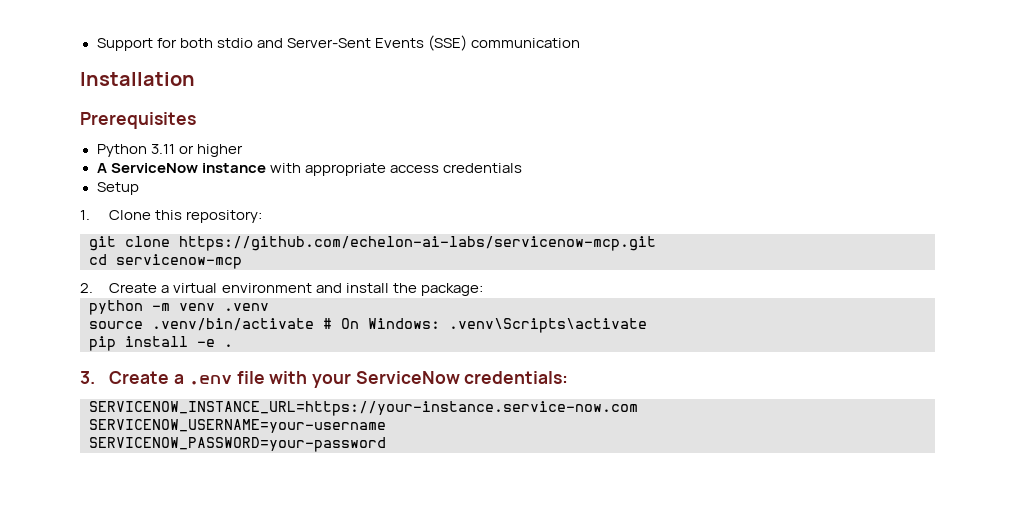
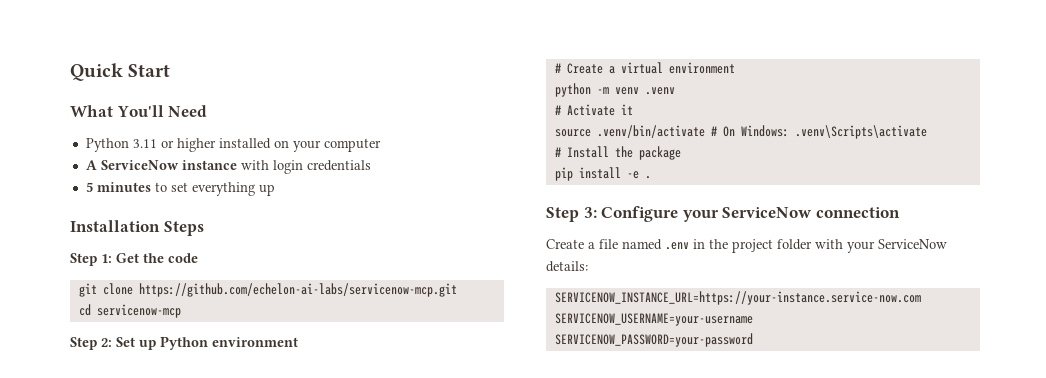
[96,35,580,51] [80,72,195,86] [80,112,196,129] Support for both stdio and Server-Sent Events (SSE) communication // Installation // Prerequisites -> [70,63,171,81] [70,105,208,117] Quick Start // What You'll Need
(243, 150) none -> [218,138,381,152] installed on your computer
[304,163,439,176] appropriate access -> [272,160,303,174] login
[96,182,139,195] [80,210,263,223] Setup // 1. Clone this repository: -> [85,182,275,196] [70,220,204,236] [70,253,198,266] 5 minutes to set everything up // Installation Steps // Step 1: Get the code
[80,283,93,293] 2. -> [70,336,298,350] [554,63,561,73] Step 2: Set up Python environment // #
[315,283,483,296] and install the package: -> (735, 68) none
(269, 307) none -> [554,104,633,116] // # Activate it
(647, 325) none -> [554,146,681,160] // # Install the package
[80,371,265,385] 3. Create a .env file -> [546,206,900,222] [546,239,812,253] Step 3: Configure your ServiceNow connection // Create a file named .env in the project folder
[464,371,569,384] credentials: -> [546,261,588,272] details:

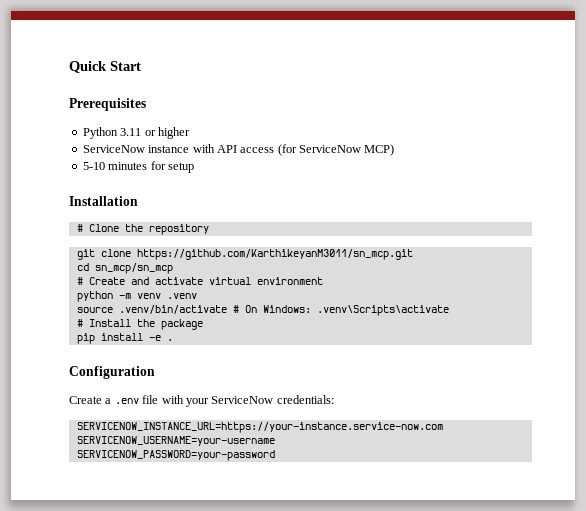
[70,105,208,117] What You'll Need -> [69,98,146,111] Prerequisites
[218,138,381,152] [85,160,371,174] [85,182,275,196] [70,220,204,236] [70,253,198,266] installed on your computer // A ServiceNow instance with login credentials // 5 minutes to set everything up // Installation Steps // Step 1: Get the code -> [82,144,395,156] [82,161,194,173] [69,196,138,206] [76,224,209,235] // ServiceNow instance with API access (for ServiceNow MCP) // 5-10 minutes for setup // Installation // # Clone the repository
[138,283,457,297] https://github.com/echelon-ai-labs/servicenow-mcp.git -> [136,249,413,260] https://github.com/KarthikeyanM3011/sn_mcp.git
[96,304,181,318] [70,336,298,350] servicenow-mcp // Step 2: Set up Python environment -> [94,263,173,274] sn_mcp/sn_mcp
[608,66,615,74] a -> [130,277,203,285] and activate
[554,104,633,116] // # Activate it -> (197, 296) none
[546,206,900,222] [546,239,812,253] Step 3: Configure your ServiceNow connection // Create a file named .env in the project folder -> [69,366,155,379] [69,395,159,404] Configuration // Create a .env file
[546,261,588,272] details: -> [276,395,334,404] credentials:

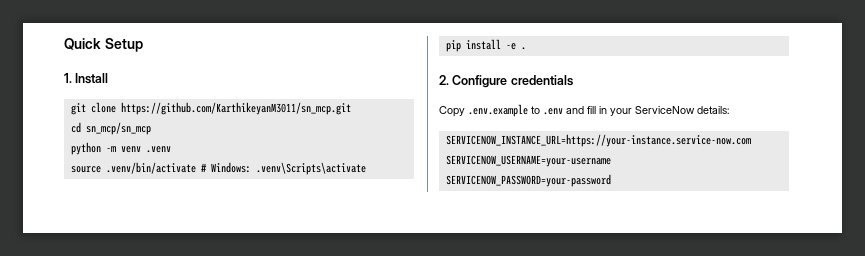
[110,61,141,71] [69,98,146,111] [82,127,190,139] [82,144,395,156] [82,161,194,173] [69,196,138,206] [76,224,209,235] Start // Prerequisites // Python 3.11 or higher // ServiceNow instance with API access (for ServiceNow MCP) // 5-10 minutes for setup // Installation // # Clone the repository -> [104,38,143,52] [64,73,109,84] Setup // 1. Install
[76,277,323,285] // # Create and activate virtual environment -> (151, 128) none
[244,305,257,313] On -> (207, 167) none
[76,319,203,330] // # Install the package -> (366, 168) none
[69,366,155,379] [69,395,184,404] Configuration // Create a .env file with -> [439,75,573,88] [439,104,607,117] 2. Configure credentials // Copy .env.example to .env and fill in
[276,395,334,404] credentials: -> [697,106,729,114] details:

